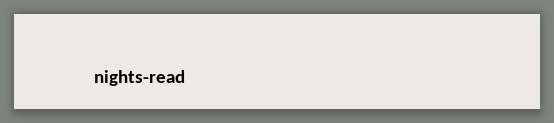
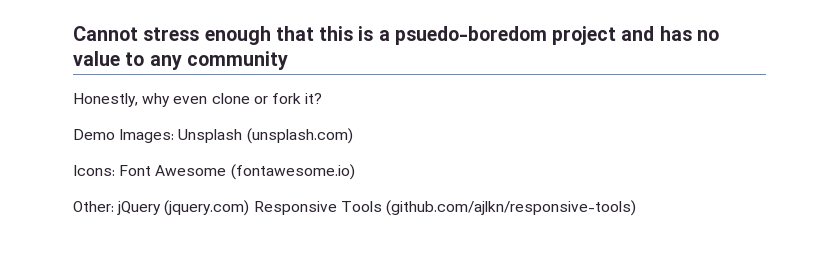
[94,70,185,86] nights-read -> [73,26,719,45] [73,51,288,70] [73,93,323,107] [73,128,353,144] [73,164,355,180] [73,200,636,216] Cannot stress enough that this is a psuedo-boredom project and has no value to any community // Honestly, why even clone or fork it? // Demo Images: Unsplash (unsplash.com) // Icons: Font Awesome (fontawesome.io) // Other: jQuery (jquery.com) Responsive Tools (github.com/ajlkn/responsive-tools)

